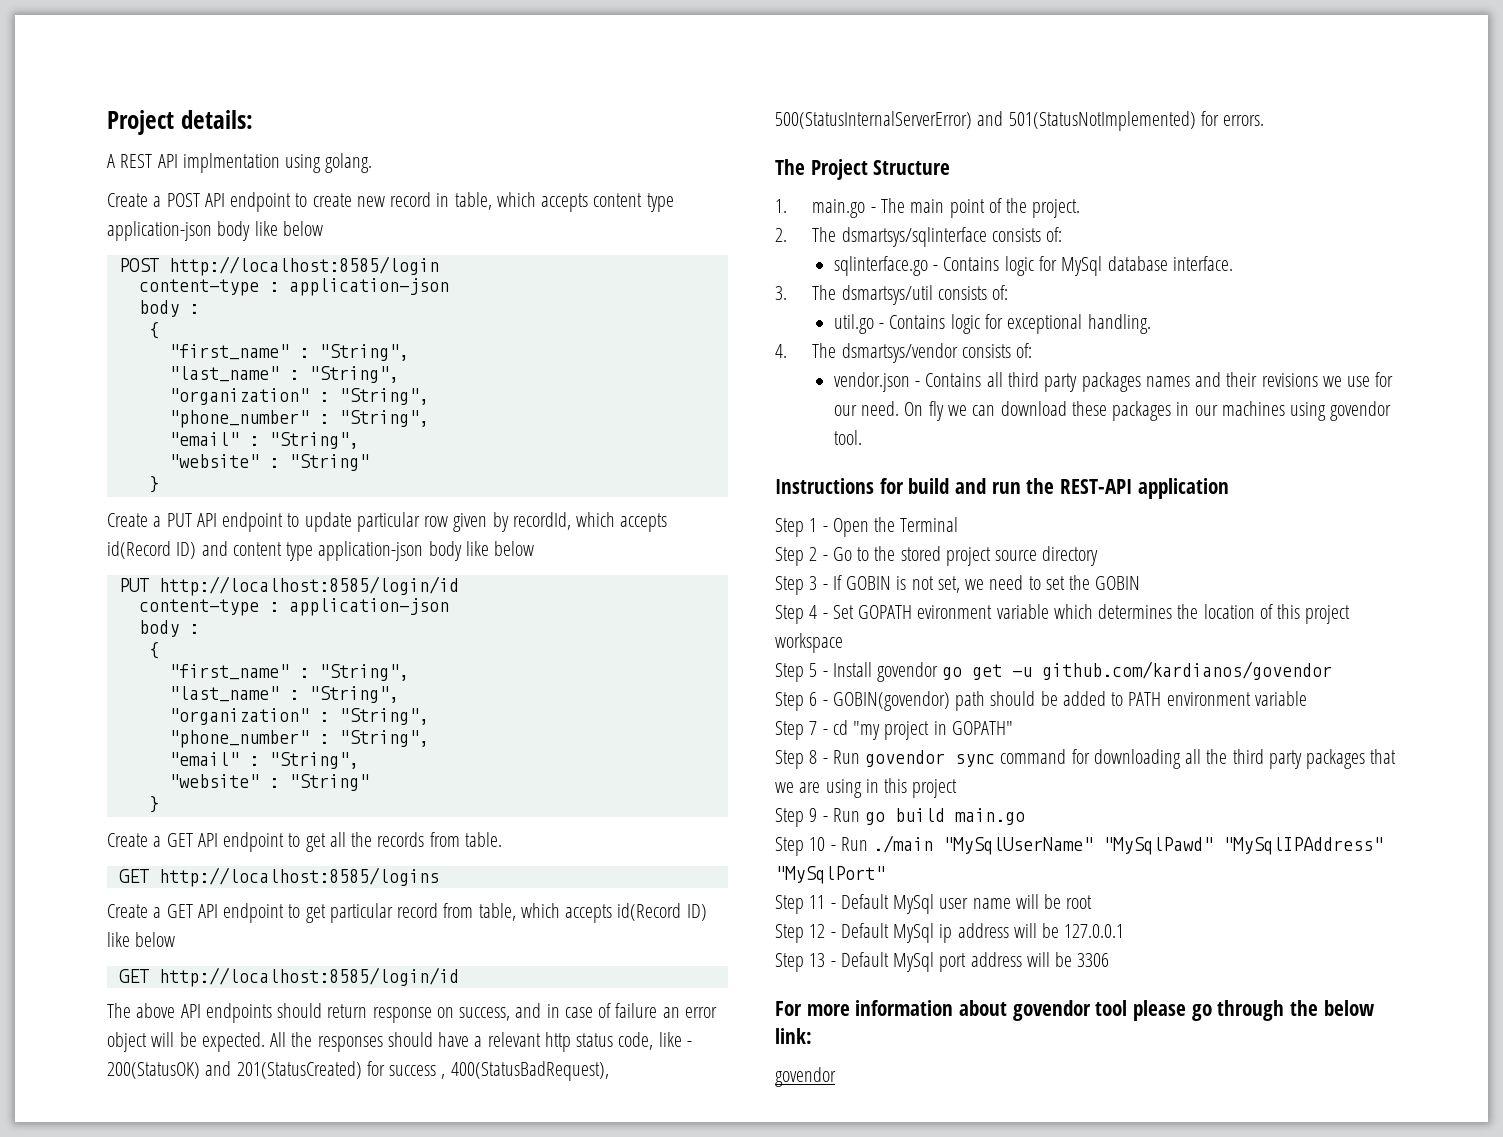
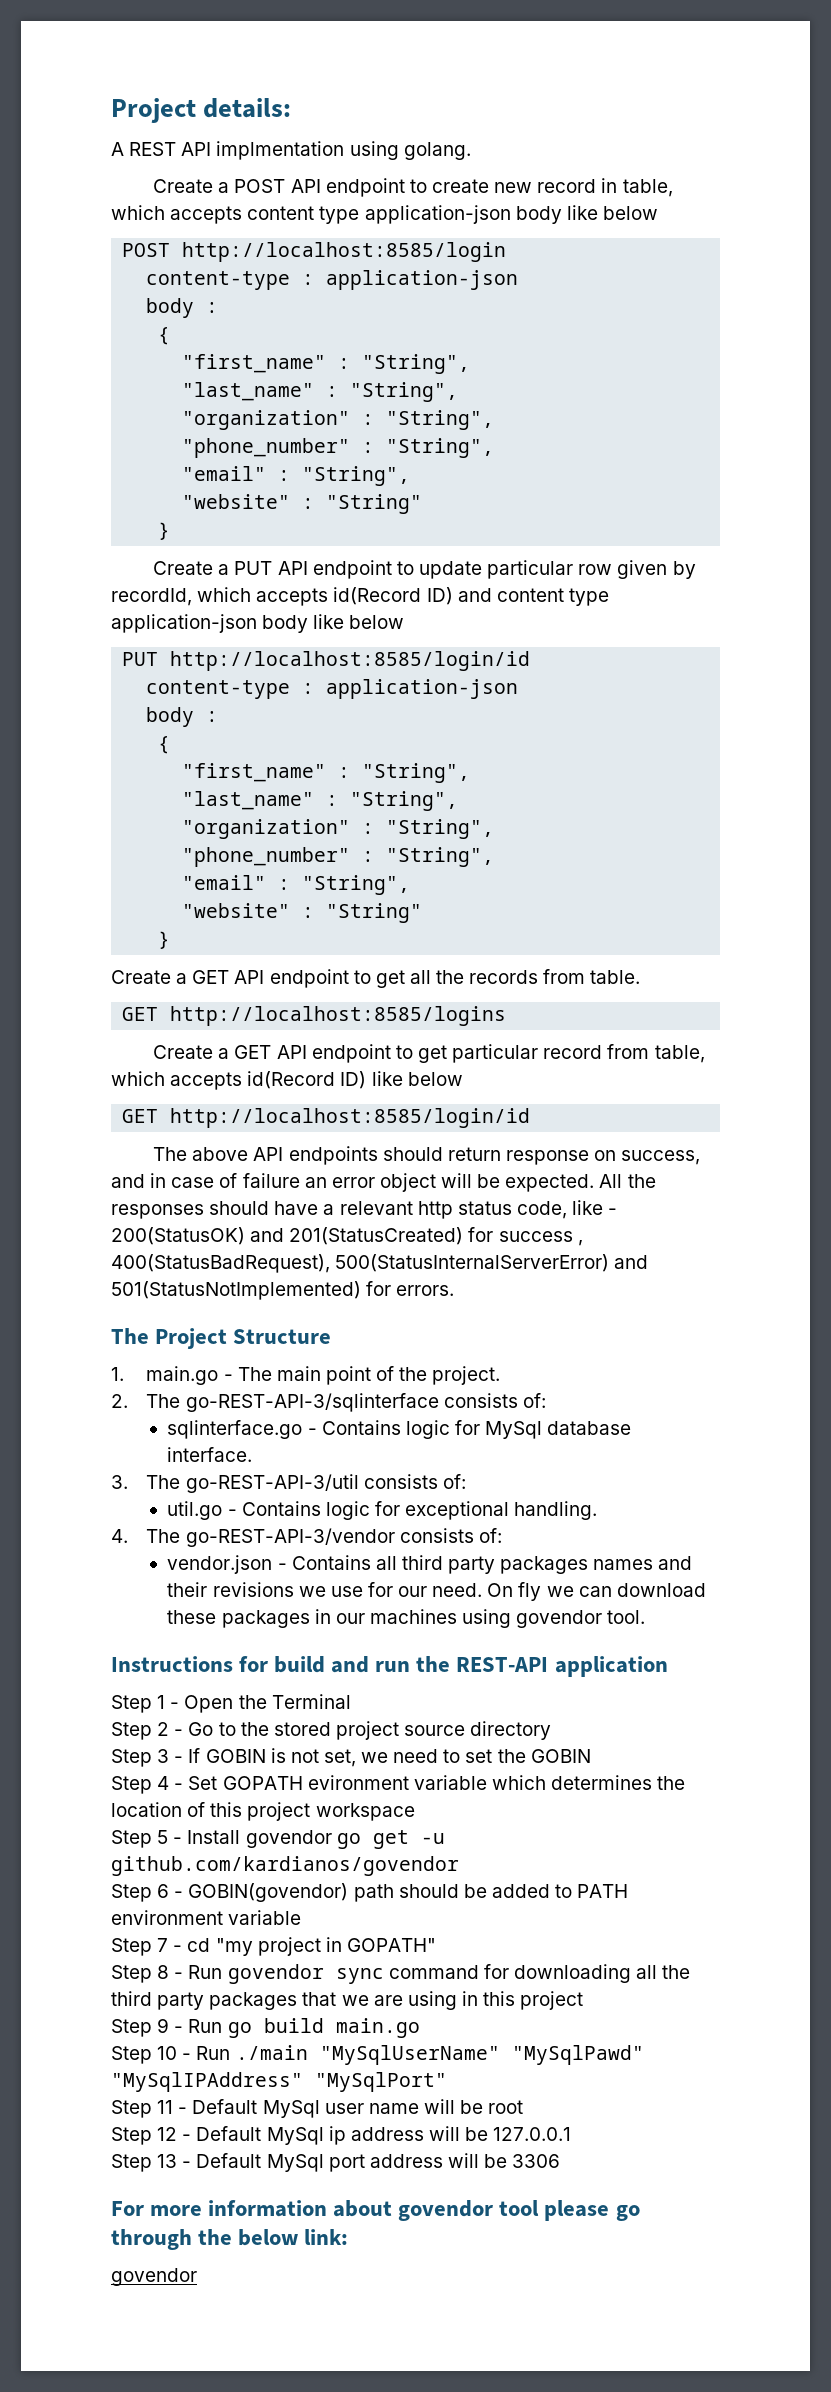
[841,227,987,247] dsmartsys/sqlinterface -> [185,1393,439,1412] go-REST-API-3/sqlinterface
[841,285,933,305] dsmartsys/util -> [185,1474,359,1493] go-REST-API-3/util
[841,343,958,363] dsmartsys/vendor -> [185,1528,395,1547] go-REST-API-3/vendor

